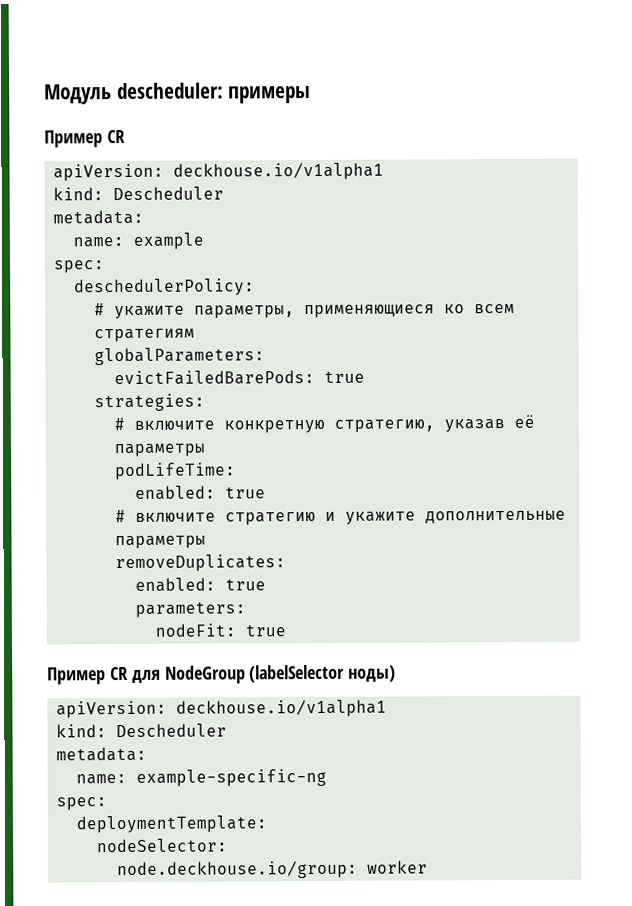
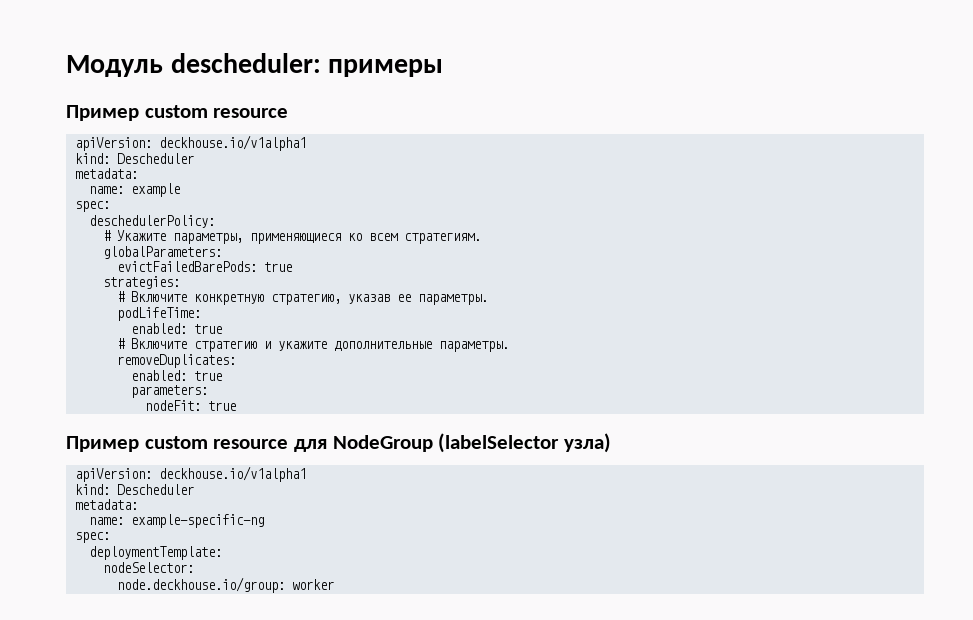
[106,129,125,144] CR -> [144,105,289,118] custom resource
[114,305,186,320] укажите -> [117,230,167,241] Укажите
[94,328,196,343] стратегиям -> [404,233,482,244] стратегиям.
[134,420,216,431] включите -> [131,291,188,302] Включите
[514,414,536,428] [114,443,207,458] её параметры -> [397,294,489,305] ее параметры.
[135,512,217,523] включите -> [131,338,188,349] Включите
[115,535,207,550] параметры -> [439,341,510,352] параметры.
[109,666,128,681] CR -> [144,436,289,449] custom resource
[348,665,397,682] ноды) -> [564,433,612,453] узла)

